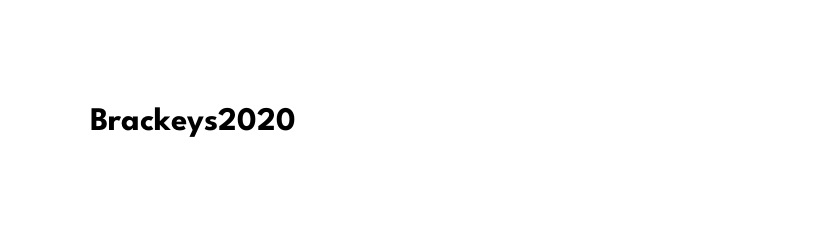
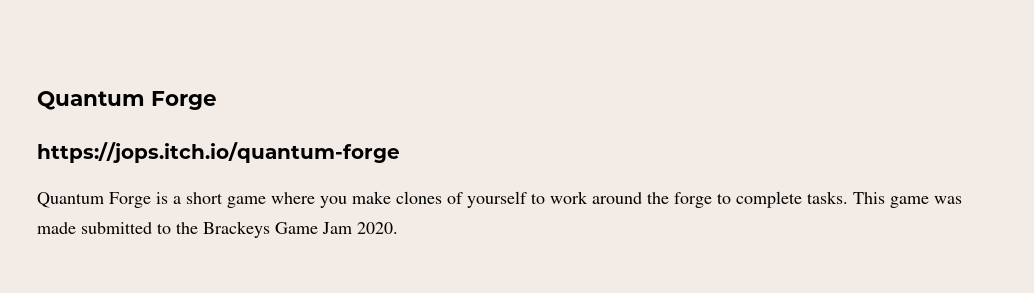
[90,107,296,137] Brackeys2020 -> [37,91,217,110] [37,142,400,163] [37,191,962,208] [37,221,398,238] Quantum Forge // https://jops.itch.io/quantum-forge // Quantum Forge is a short game where you make clones of yourself to work around the forge to complete tasks. This game was made submitted to the Brackeys Game Jam 2020.

